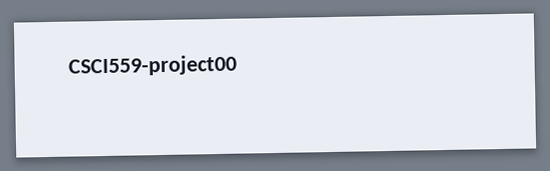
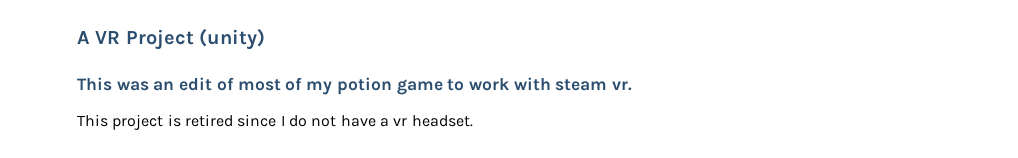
[68,54,237,77] CSCI559-project00 -> [77,28,266,50] [77,77,633,95] [77,114,473,130] A VR Project (unity) // This was an edit of most of my potion game to work with steam vr. // This project is retired since I do not have a vr headset.

